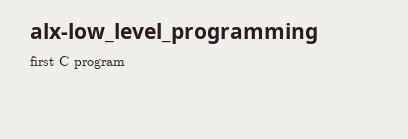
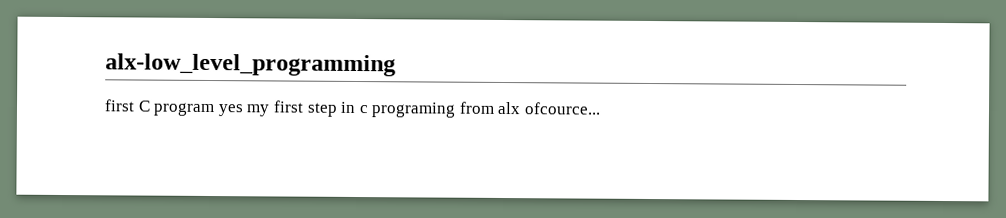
(125, 64) none -> [217,100,602,118] yes my first step in c programing from alx ofcource...

